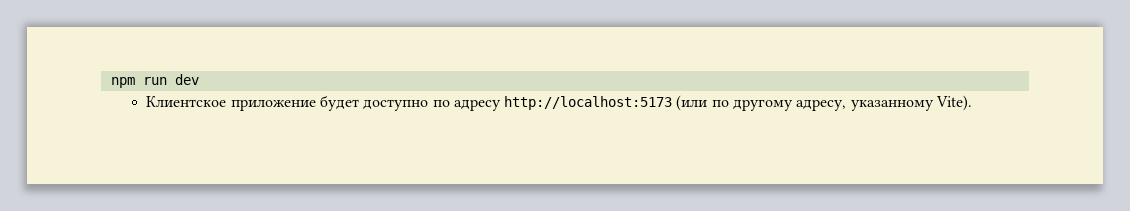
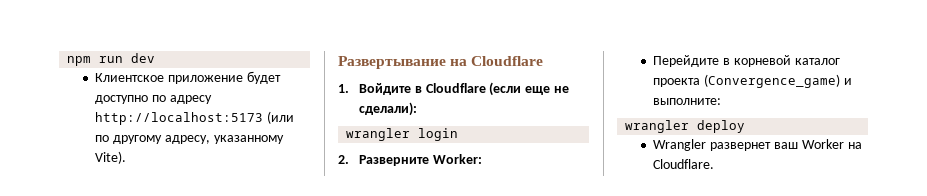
(973, 103) none -> [338,56,544,69] [338,82,569,96] [359,102,418,116] [346,128,459,141] [338,154,482,166] [653,55,840,67] [653,74,853,88] [653,98,722,105] [625,120,746,133] [653,139,862,151] [653,159,715,169] // Развертывание на Cloudflare // 1. Войдите в Cloudflare (если еще не сделали): // wrangler login // 2. Разверните Worker: // Перейдите в корневой каталог проекта (Convergence_game) и выполните: // wrangler deploy // Wrangler развернет ваш Worker на Cloudflare.

